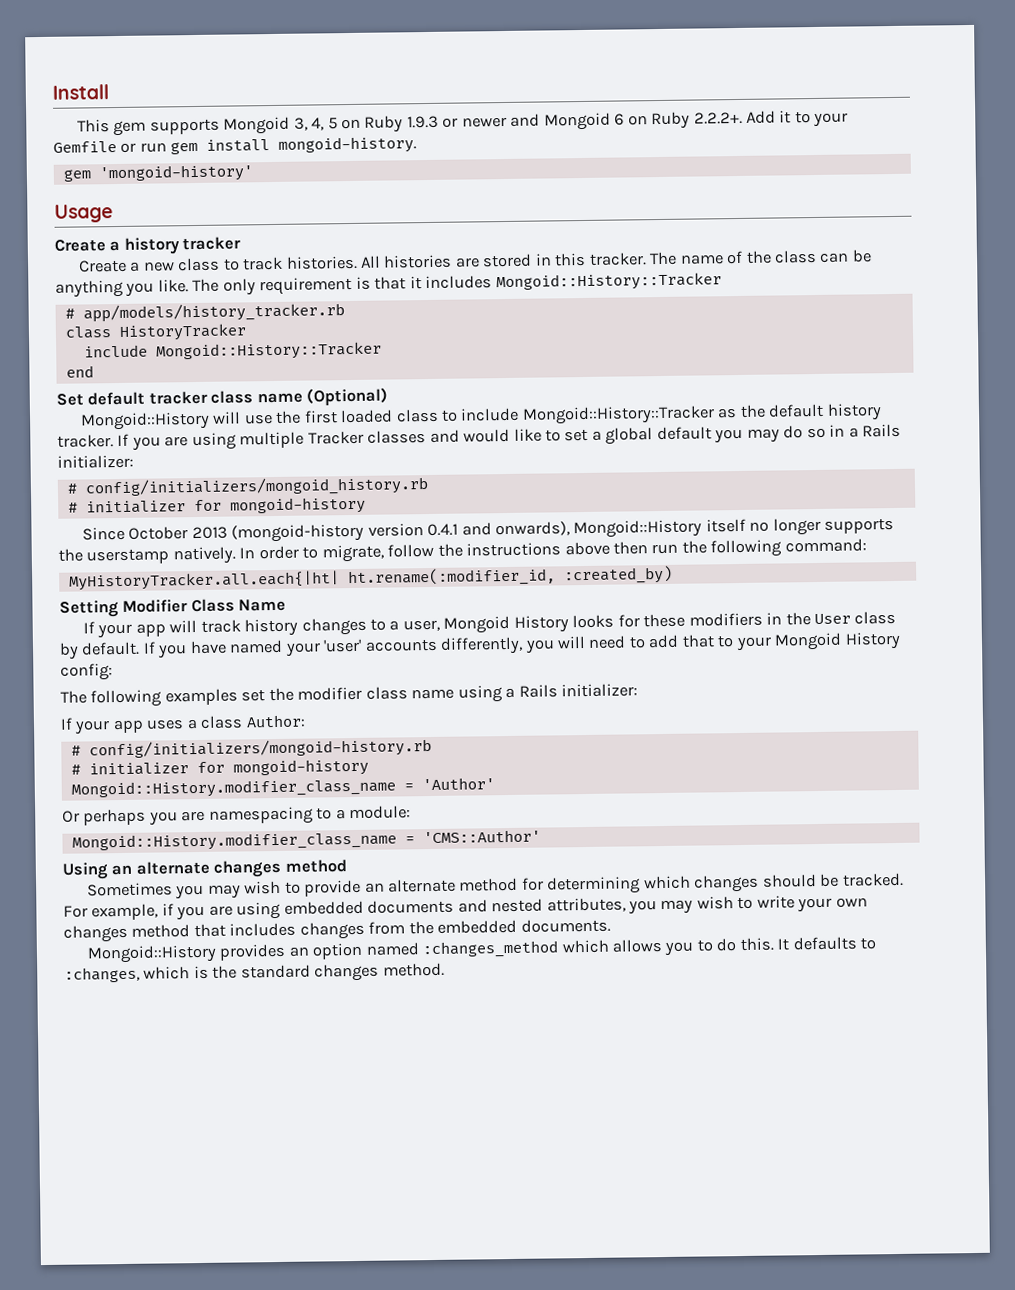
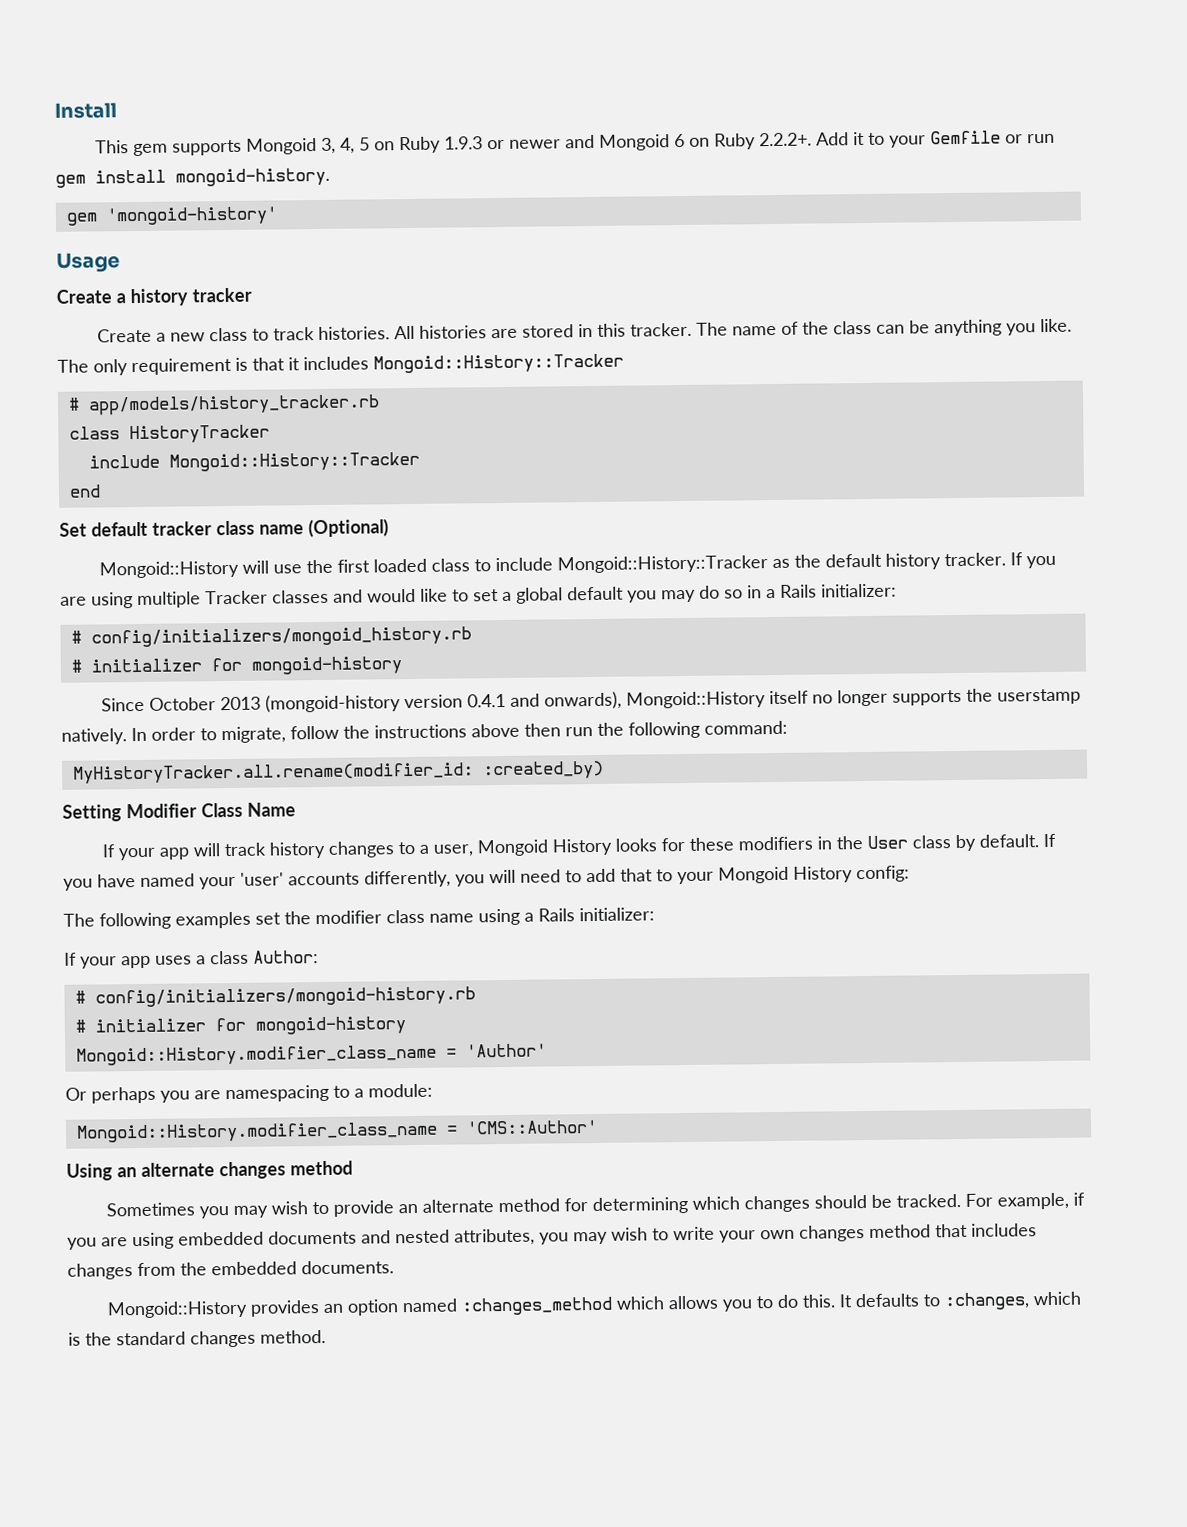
[68,567,556,591] MyHistoryTracker.all.each{|ht| ht.rename(:modifier_id, -> [72,762,474,784] MyHistoryTracker.all.rename(modifier_id:

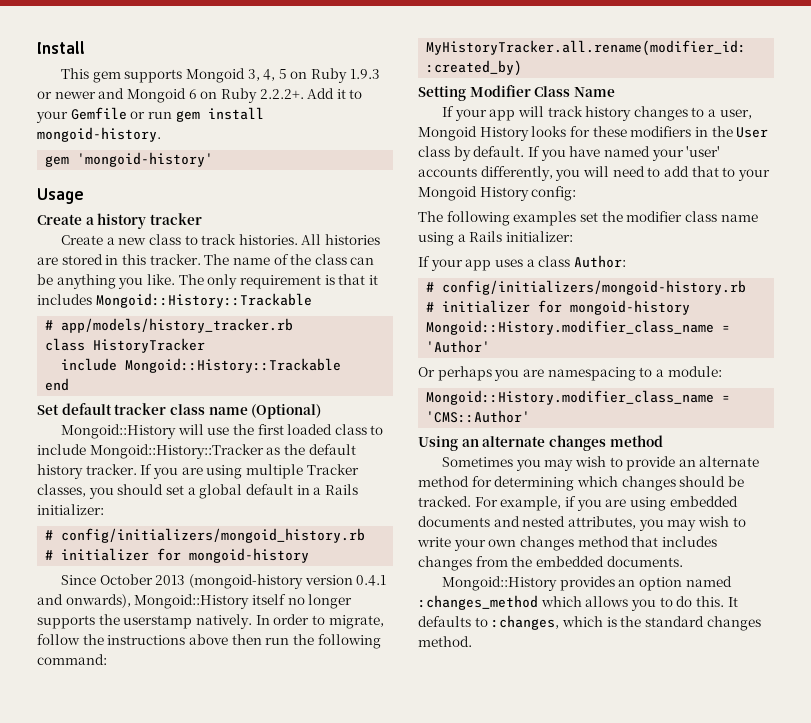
[373,353,624,374] Mongoid::History::Tracker -> [95,293,312,308] Mongoid::History::Trackable
[168,451,420,472] Mongoid::History::Tracker -> [125,358,342,373] Mongoid::History::Trackable
[272,585,743,604] classes and would like to set a global default you may do so -> [37,484,293,499] classes, you should set a global default

